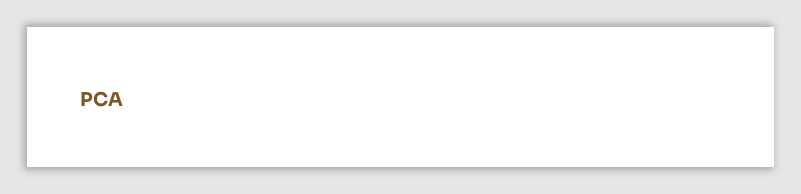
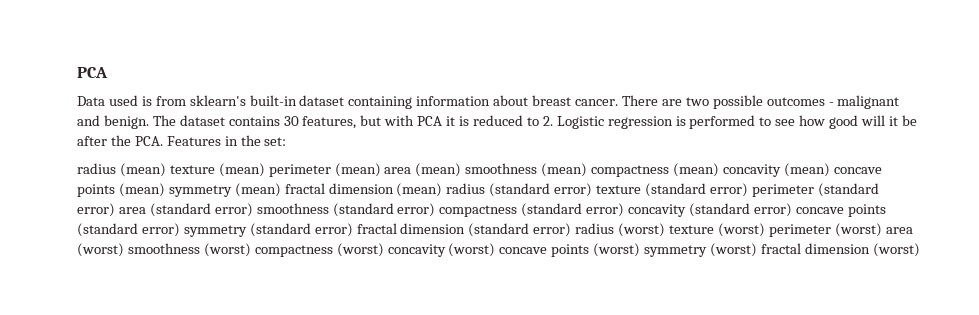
[80,91,123,107] PCA -> [77,67,108,78] [77,95,900,109] [77,115,917,129] [77,135,287,146] [77,163,882,177] [77,183,879,197] [77,203,886,217] [77,223,913,237] [77,243,920,257] PCA // Data used is from sklearn's built-in dataset containing information about breast cancer. There are two possible outcomes - malignant and benign. The dataset contains 30 features, but with PCA it is reduced to 2. Logistic regression is performed to see how good will it be after the PCA. Features in the set: // radius (mean) texture (mean) perimeter (mean) area (mean) smoothness (mean) compactness (mean) concavity (mean) concave points (mean) symmetry (mean) fractal dimension (mean) radius (standard error) texture (standard error) perimeter (standard error) area (standard error) smoothness (standard error) compactness (standard error) concavity (standard error) concave points (standard error) symmetry (standard error) fractal dimension (standard error) radius (worst) texture (worst) perimeter (worst) area (worst) smoothness (worst) compactness (worst) concavity (worst) concave points (worst) symmetry (worst) fractal dimension (worst)

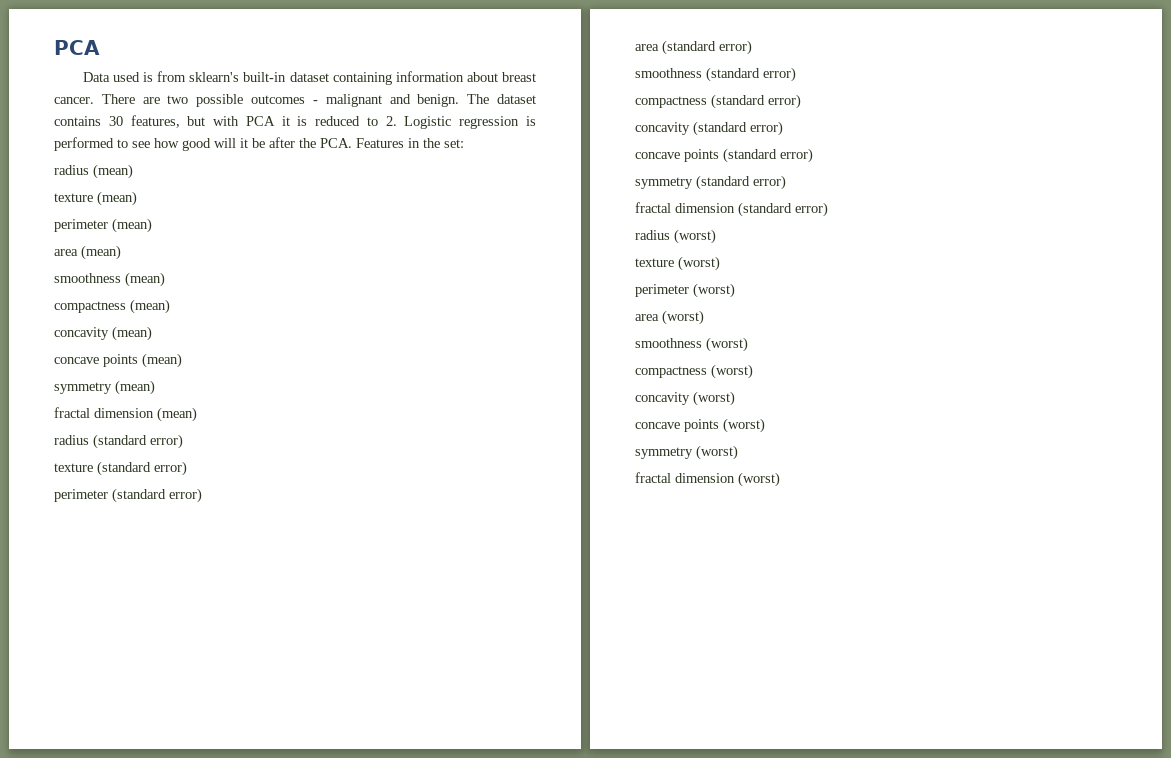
(166, 170) none -> (133, 171) //
(265, 170) none -> (137, 198) //
(381, 170) none -> (152, 225) //
(462, 170) none -> (121, 252) //
(588, 170) none -> (165, 279) //
(720, 170) none -> (170, 306) //
(830, 170) none -> (152, 333) //
(165, 190) none -> (182, 360) //
(281, 190) none -> (155, 387) //
(443, 190) none -> (197, 414) //
(593, 190) none -> (183, 441) //
(748, 190) none -> (187, 468) //
(115, 210) none -> (202, 495) //
(253, 210) none -> (752, 47) //
(436, 210) none -> (796, 74) //
(625, 210) none -> (801, 101) //
(792, 210) none -> (783, 128) //
(180, 230) none -> (813, 155) //
(353, 230) none -> (786, 182) //
(572, 230) none -> (828, 209) //
(666, 230) none -> (716, 236) //
(765, 230) none -> (720, 263) //
(882, 230) none -> (735, 290) //
(124, 250) none -> (704, 317) //
(251, 250) none -> (748, 344) //
(384, 250) none -> (753, 371) //
(496, 250) none -> (735, 398) //
(641, 250) none -> (765, 425) //
(758, 250) none -> (738, 452) //

